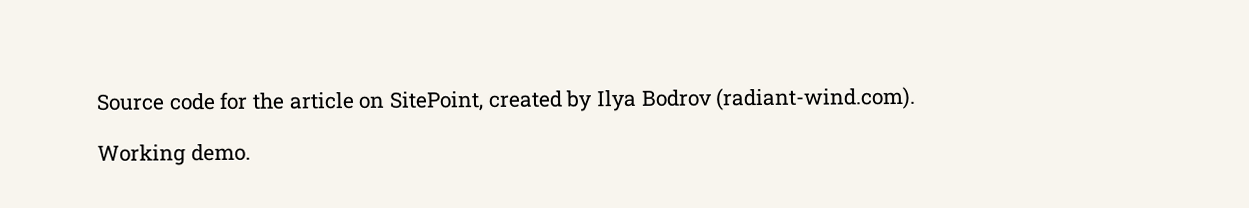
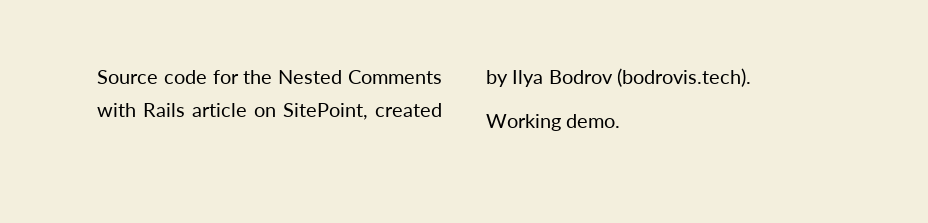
(286, 101) none -> [278,70,442,84] [97,103,185,117] Nested Comments with Rails
[715,86,917,111] (radiant-wind.com). -> [616,68,751,87] (bodrovis.tech).

